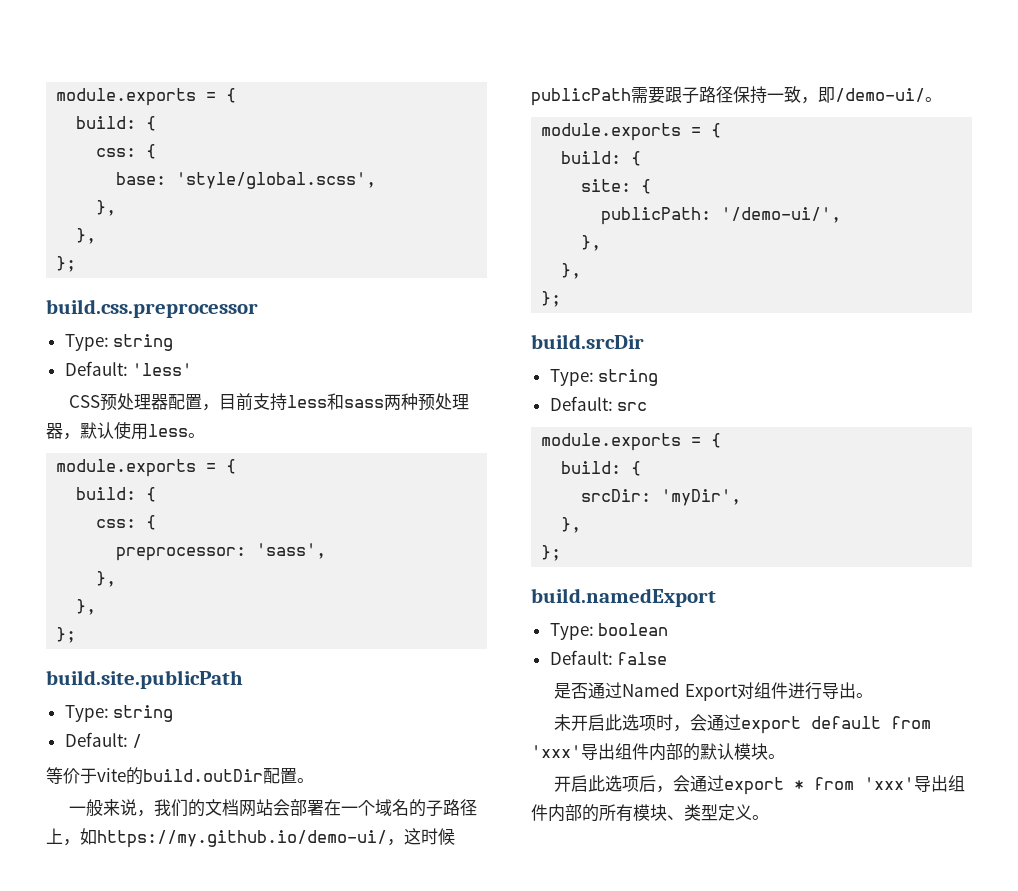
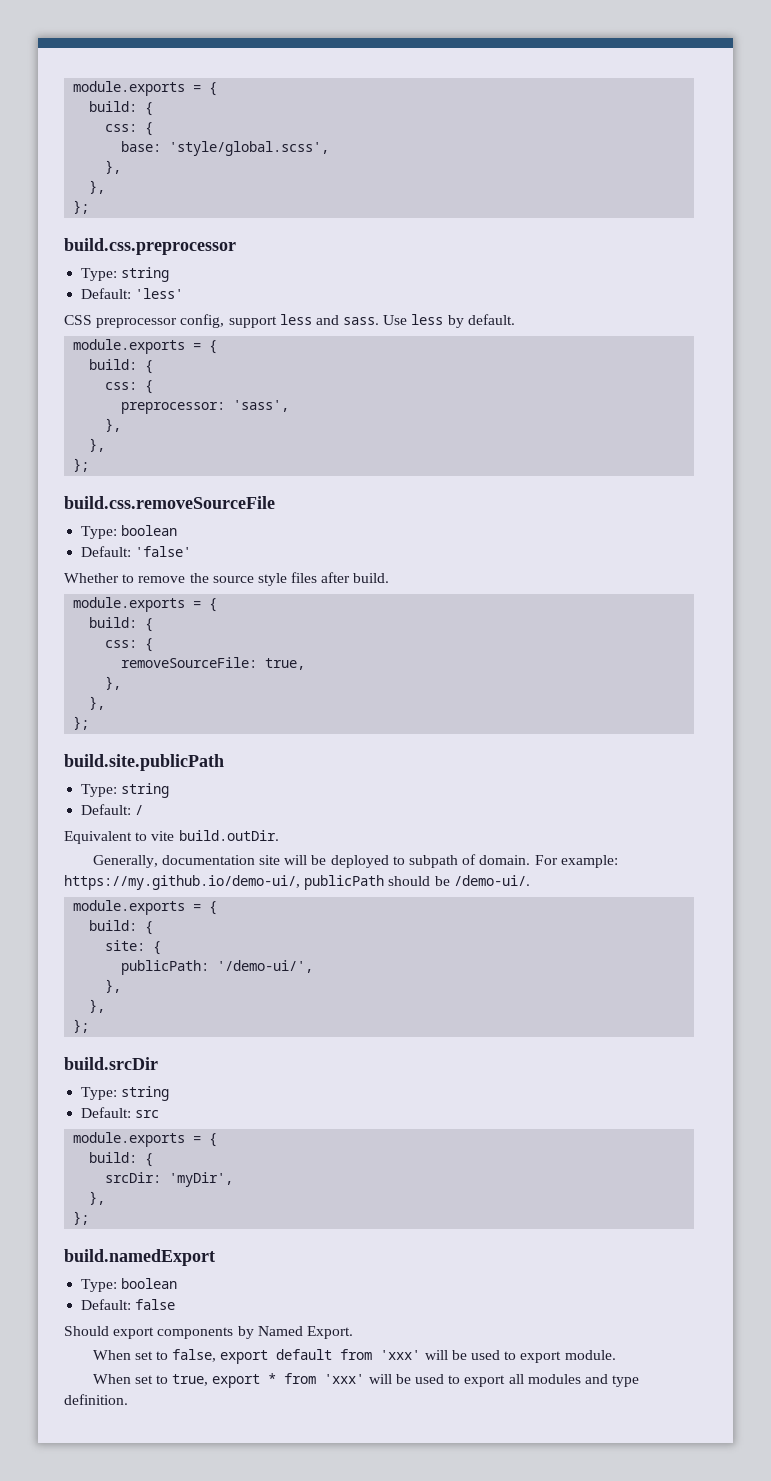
[100,393,470,411] [46,421,205,440] 预处理器配置，目前支持less和sass两种预处理器，默认使用less。 -> [96,314,515,328] preprocessor config, support less and sass. Use less by default.
(77, 635) none -> [64,496,275,509] [81,525,178,539] [81,546,192,557] [64,572,390,586] [73,597,218,612] [89,617,154,632] [105,638,154,652] [121,657,306,670] [105,676,122,690] [89,696,106,710] [73,716,90,730] // build.css.removeSourceFile // Type: boolean // Default: 'false' // Whether to remove the source style files after build. // module.exports = { // build: { // css: { // removeSourceFile: true, // }, // }, // };
[46,767,314,785] [69,799,478,817] [46,828,455,848] [531,86,942,106] 等价于vite的build.outDir配置。 // 一般来说，我们的文档网站会部署在一个域名的子路径上，如https://my.github.io/demo-ui/，这时候publicPath需要跟子路径保持一致，即/demo-ui/。 -> [64,830,279,844] [92,854,618,868] [64,875,530,890] Equivalent to vite build.outDir. // Generally, documentation site will be deployed to subpath of domain. For example: https://my.github.io/demo-ui/, publicPath should be /demo-ui/.
[554,682,873,701] [554,714,932,734] [531,743,785,761] [554,775,966,795] [531,804,769,822] 是否通过Named Export对组件进行导出。 // 未开启此选项时，会通过export default from 'xxx'导出组件内部的默认模块。 // 开启此选项后，会通过export * from 'xxx'导出组件内部的所有模块、类型定义。 -> [64,1326,353,1339] [92,1349,616,1364] [92,1373,640,1388] [64,1394,128,1405] Should export components by Named Export. // When set to false, export default from 'xxx' will be used to export module. // When set to true, export * from 'xxx' will be used to export all modules and type definition.

